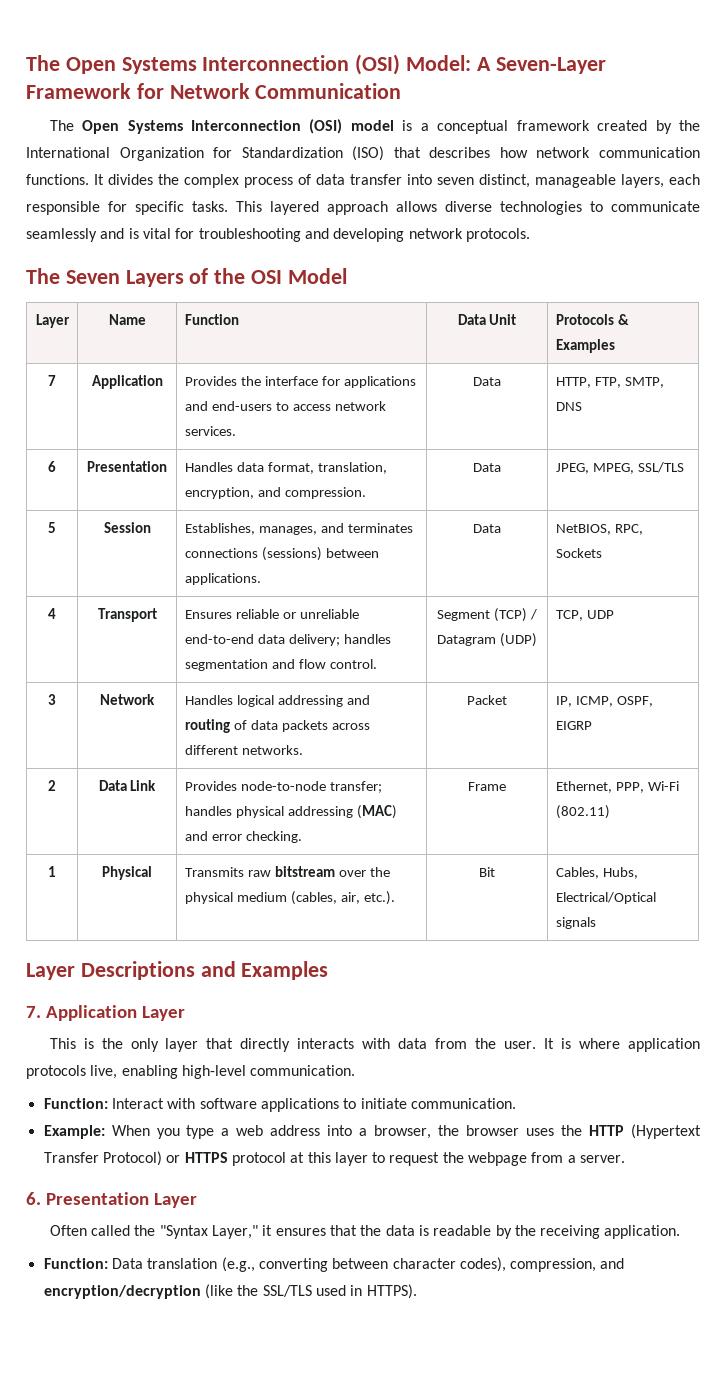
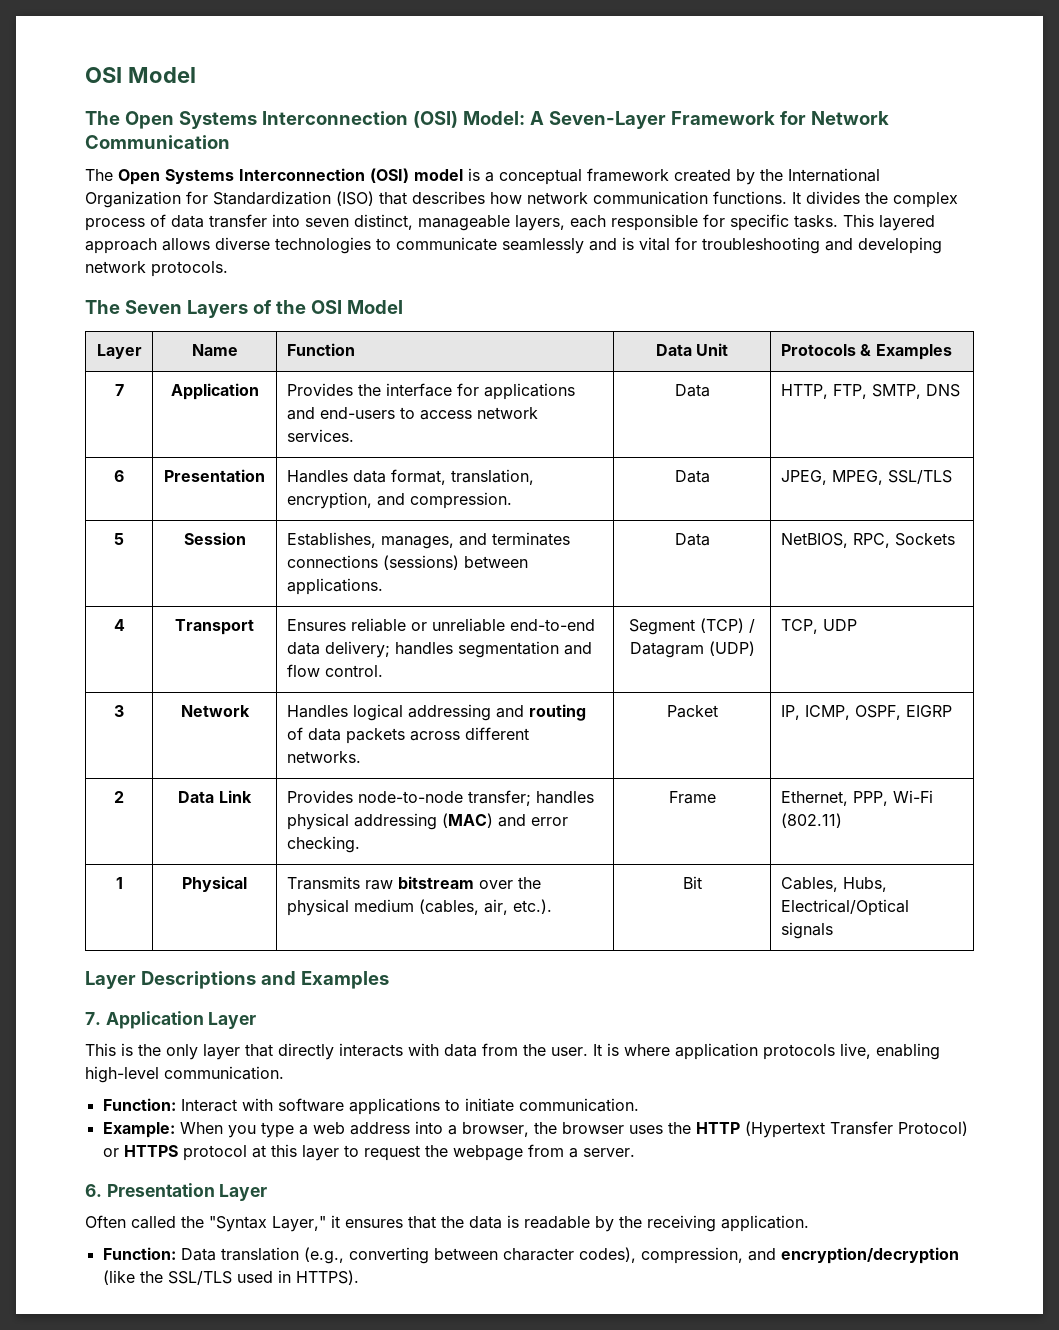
(26, 63) none -> [85,67,196,83] OSI Model //

